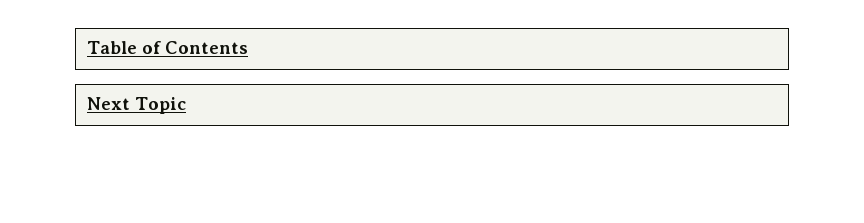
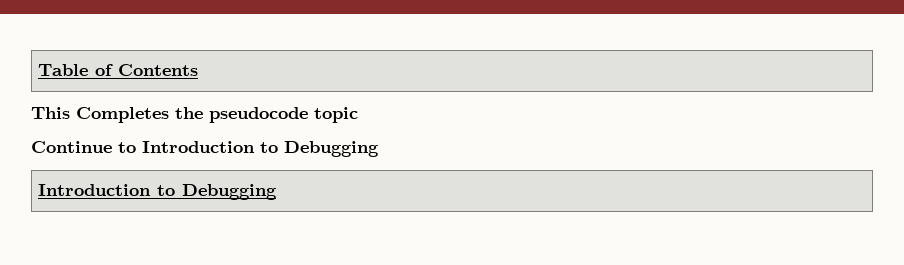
[87,97,187,114] // Next Topic -> [31,107,358,123] [31,141,379,157] [38,184,278,200] // This Completes the pseudocode topic // Continue to Introduction to Debugging // Introduction to Debugging

